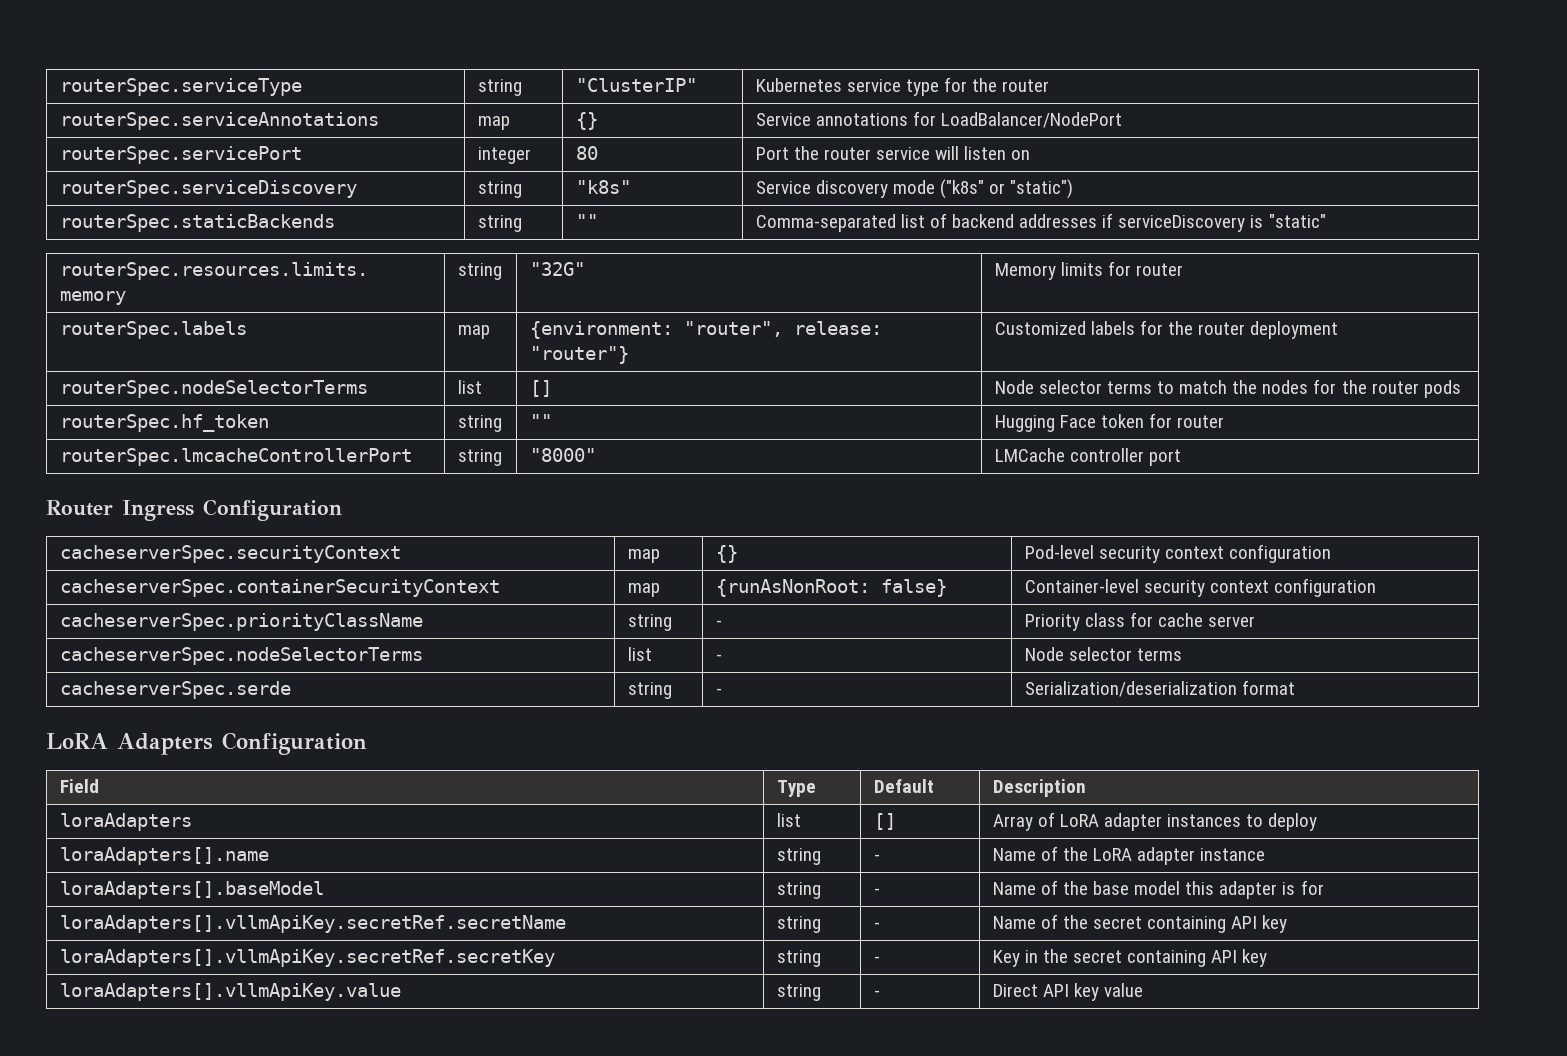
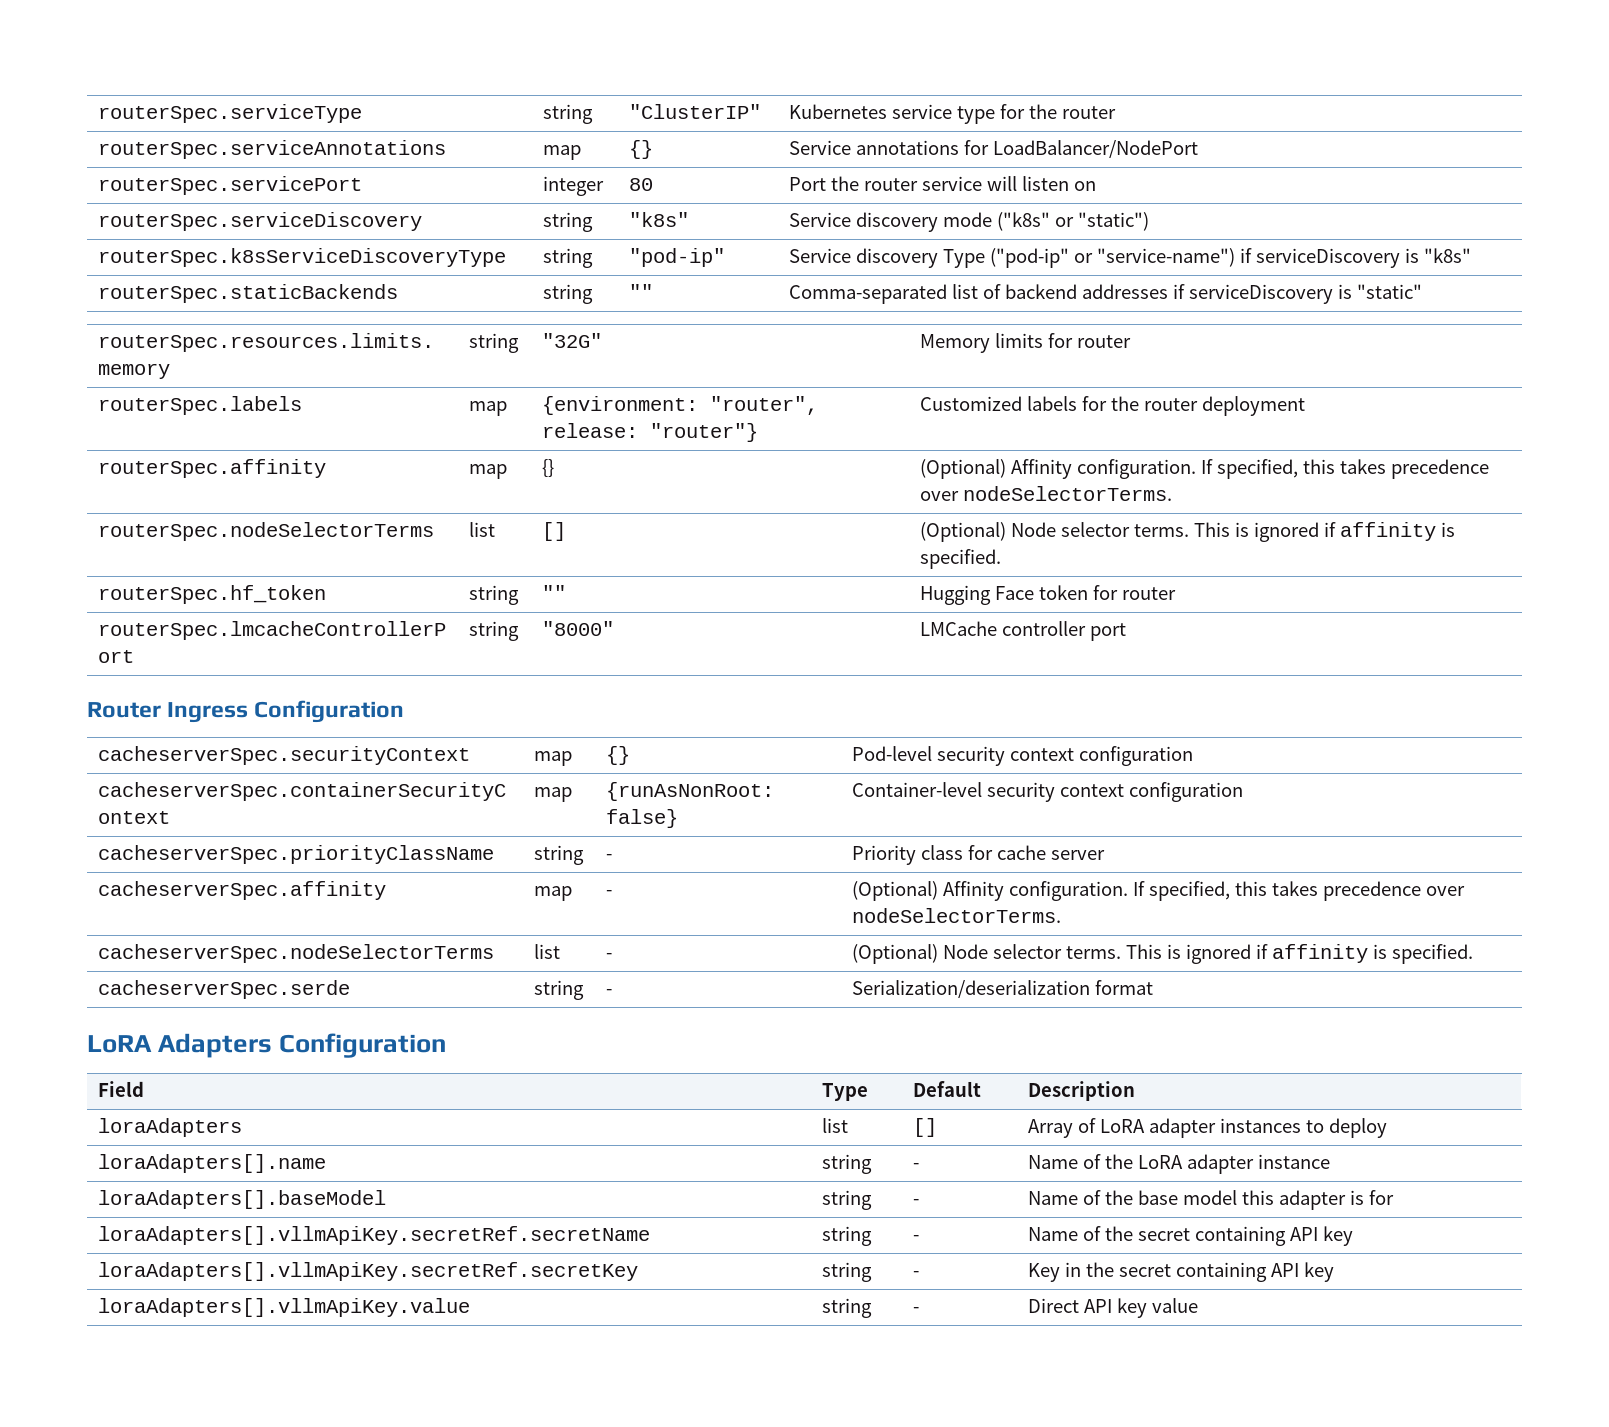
(1074, 189) none -> [98,248,507,267] [543,248,594,268] [629,248,726,267] [789,248,1472,268] // routerSpec.k8sServiceDiscoveryType | string | "pod-ip" | Service discovery Type ("pod-ip" or "service-name") if serviceDiscovery is "k8s"
(1339, 330) none -> [98,459,327,478] [469,464,508,479] [542,459,555,477] [920,459,1490,479] [920,486,1173,501] // routerSpec.affinity | map | {} | (Optional) Affinity configuration. If specified, this takes precedence over nodeSelectorTerms.
[994,379,1461,398] Node selector terms to match the nodes for the router pods -> [920,522,1456,542] [920,549,1002,569] (Optional) Node selector terms. This is ignored if affinity is specified.
(1256, 621) none -> [98,881,387,900] [534,886,573,901] [606,890,613,896] [852,881,1466,901] [852,908,1062,923] // cacheserverSpec.affinity | map | - | (Optional) Affinity configuration. If specified, this takes precedence over nodeSelectorTerms.
[1024,647,1182,661] Node selector terms -> [852,944,1474,964] (Optional) Node selector terms. This is ignored if affinity is specified.

